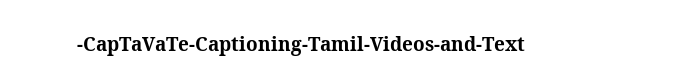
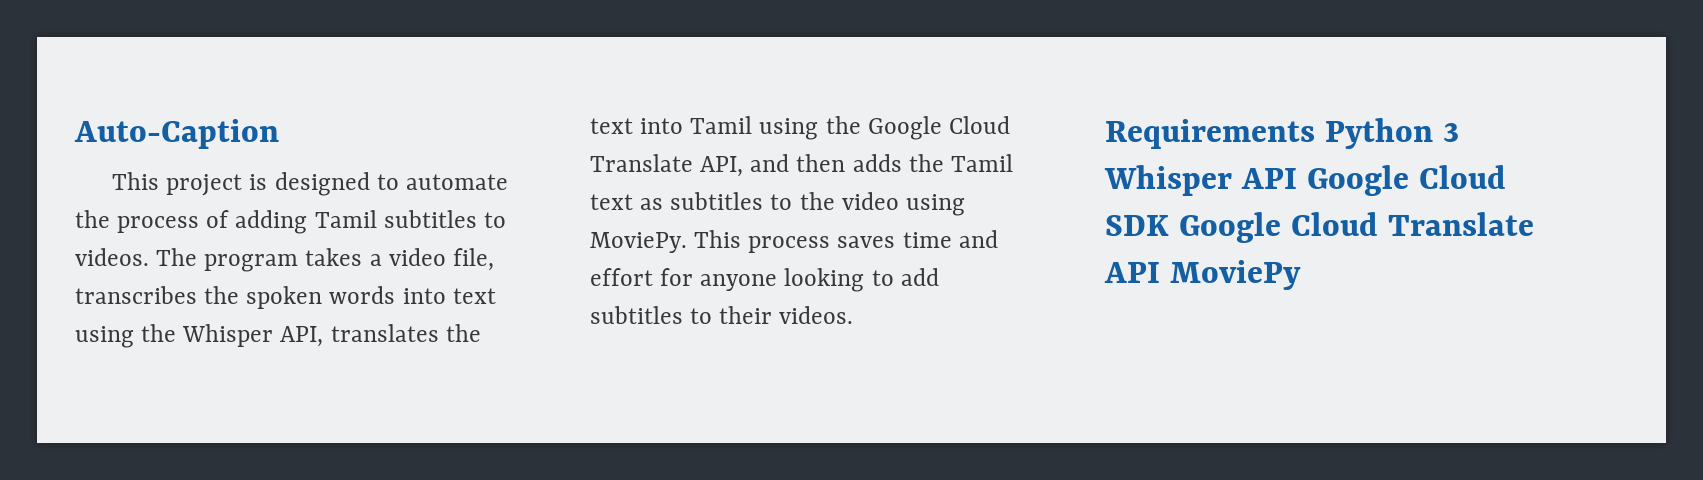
[77,36,525,56] -CapTaVaTe-Captioning-Tamil-Videos-and-Text -> [74,119,279,149] [112,172,508,196] [75,210,506,234] [75,248,494,272] [75,286,496,309] [75,324,481,348] [590,116,1010,140] [590,154,1013,177] [590,192,965,216] [590,230,998,253] [590,268,939,292] [590,306,854,324] [1105,118,1459,149] [1104,165,1506,196] [1105,212,1534,243] [1104,260,1301,290] Auto-Caption // This project is designed to automate the process of adding Tamil subtitles to videos. The program takes a video file, transcribes the spoken words into text using the Whisper API, translates the text into Tamil using the Google Cloud Translate API, and then adds the Tamil text as subtitles to the video using MoviePy. This process saves time and effort for anyone looking to add subtitles to their videos. // Requirements Python 3 Whisper API Google Cloud SDK Google Cloud Translate API MoviePy

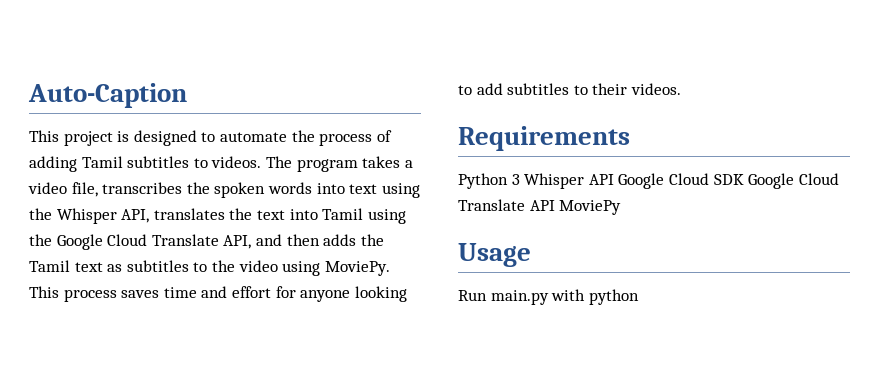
(1315, 134) none -> (630, 138) //
(1301, 275) none -> [458,243,531,267] [458,289,639,305] // Usage // Run main.py with python

